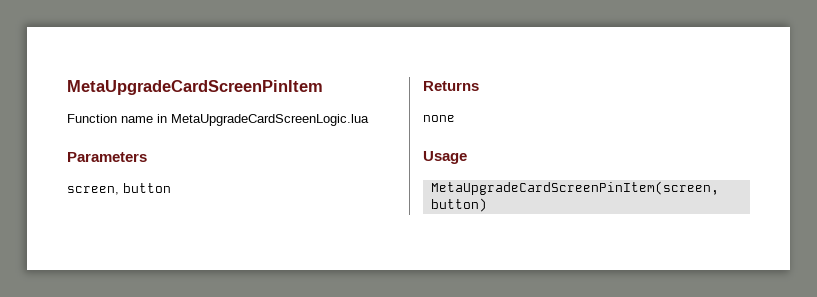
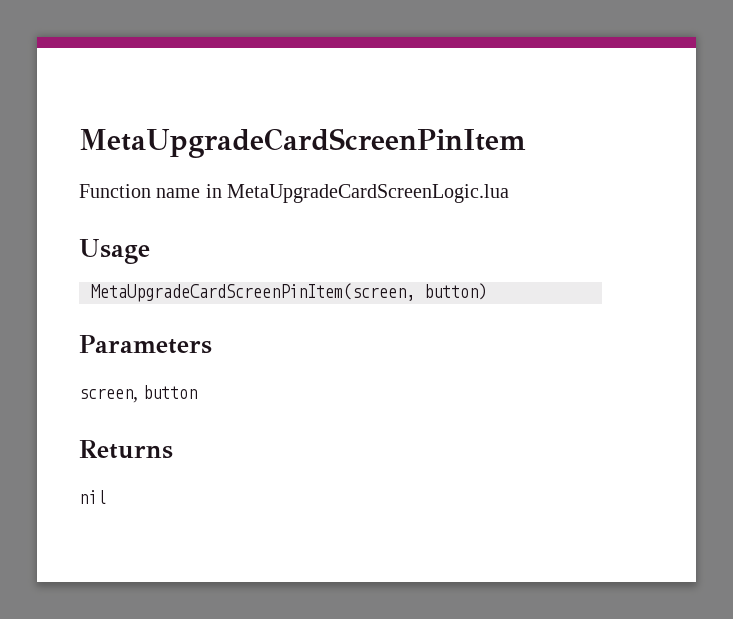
(369, 120) none -> [79,239,150,264] [91,283,487,302] // Usage // MetaUpgradeCardScreenPinItem(screen, button)
[423,115,455,122] [423,151,467,164] [430,181,719,195] [430,198,487,212] none // Usage // MetaUpgradeCardScreenPinItem(screen, button) -> [79,490,106,504] nil

